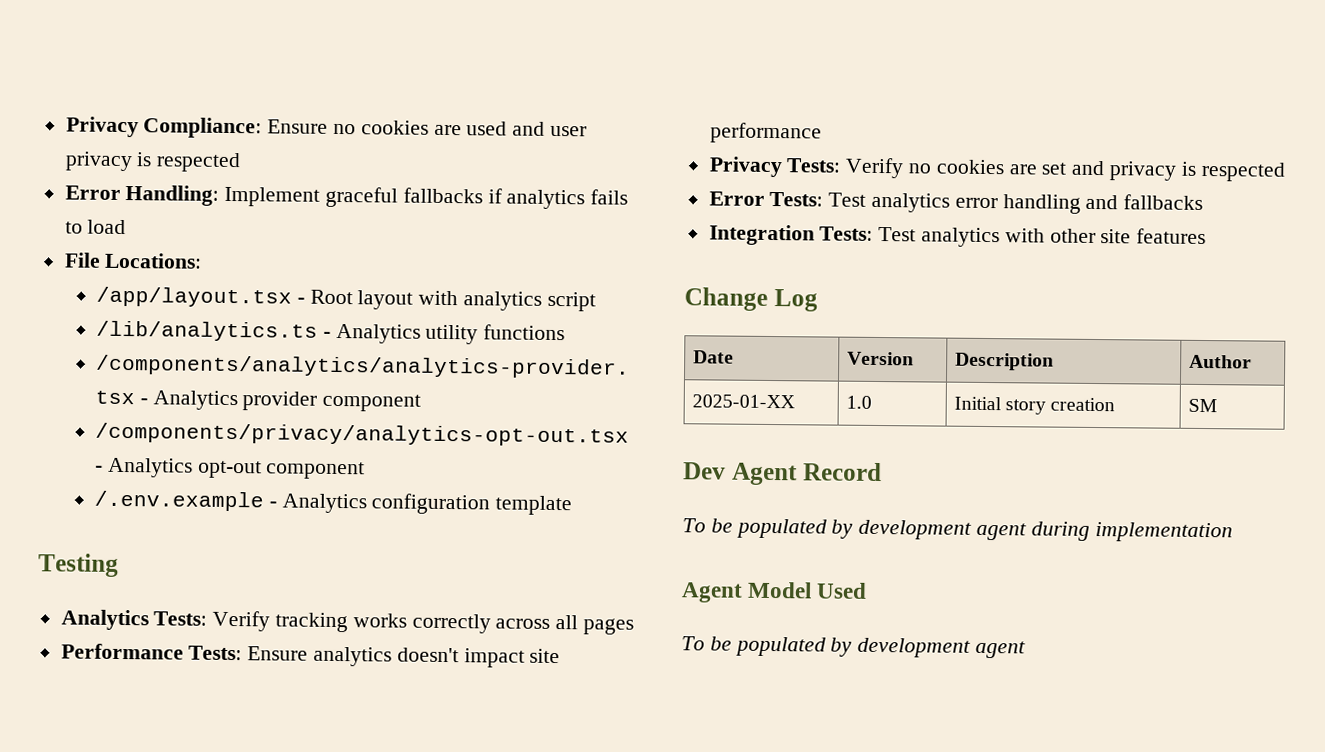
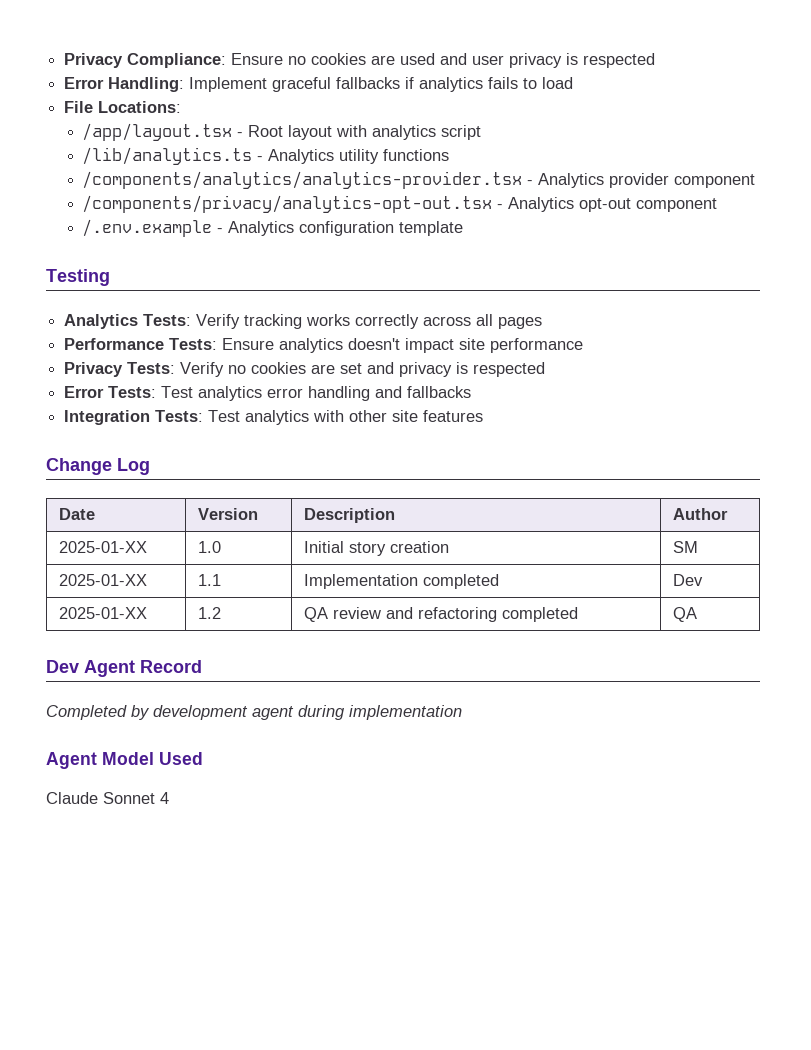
(1217, 405) none -> [58,574,147,586] [197,574,221,586] [303,574,499,589] [672,574,703,586] [58,607,147,619] [197,607,221,619] [303,607,578,622] [672,607,697,622] // 2025-01-XX | 1.1 | Implementation completed | Dev // 2025-01-XX | 1.2 | QA review and refactoring completed | QA
[682,518,827,539] To be populated -> [46,705,127,720] Completed
[681,636,1027,659] To be populated by development agent -> [46,792,169,804] Claude Sonnet 4

